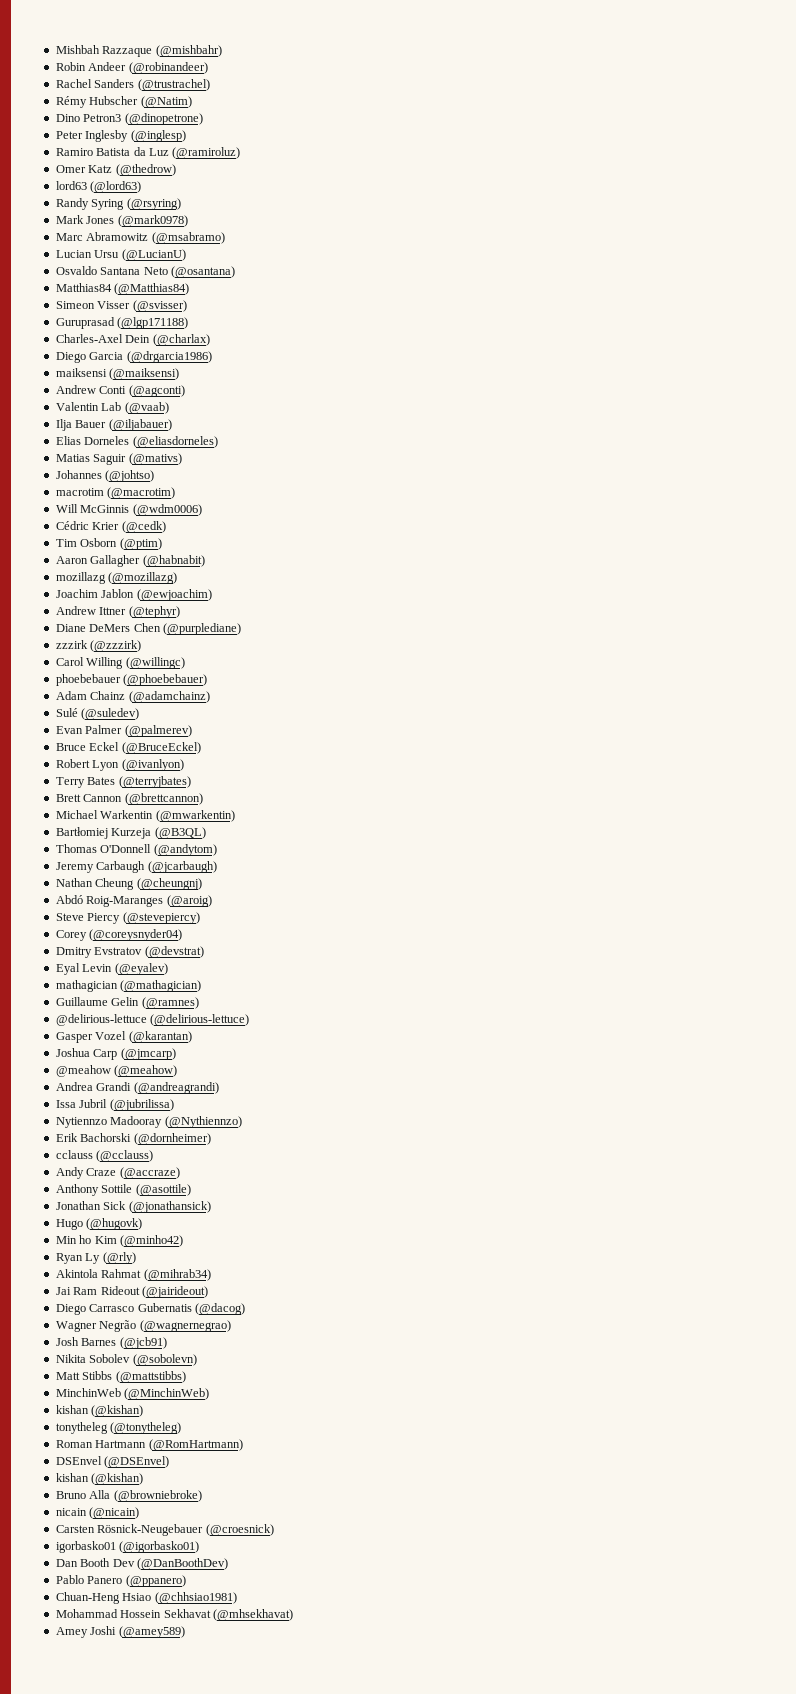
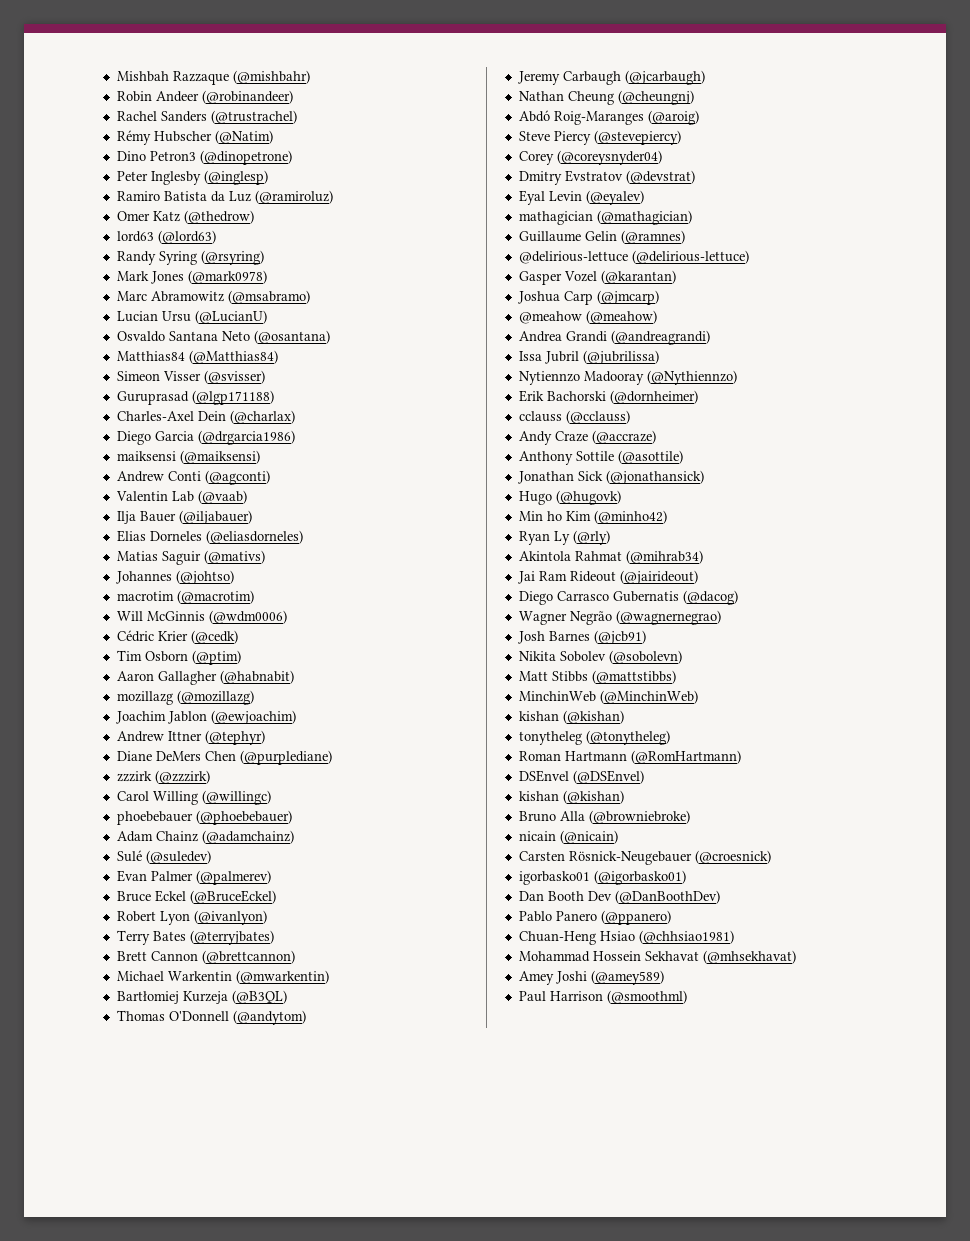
(185, 1632) none -> [518,990,687,1004] // Paul Harrison (@smoothml)

